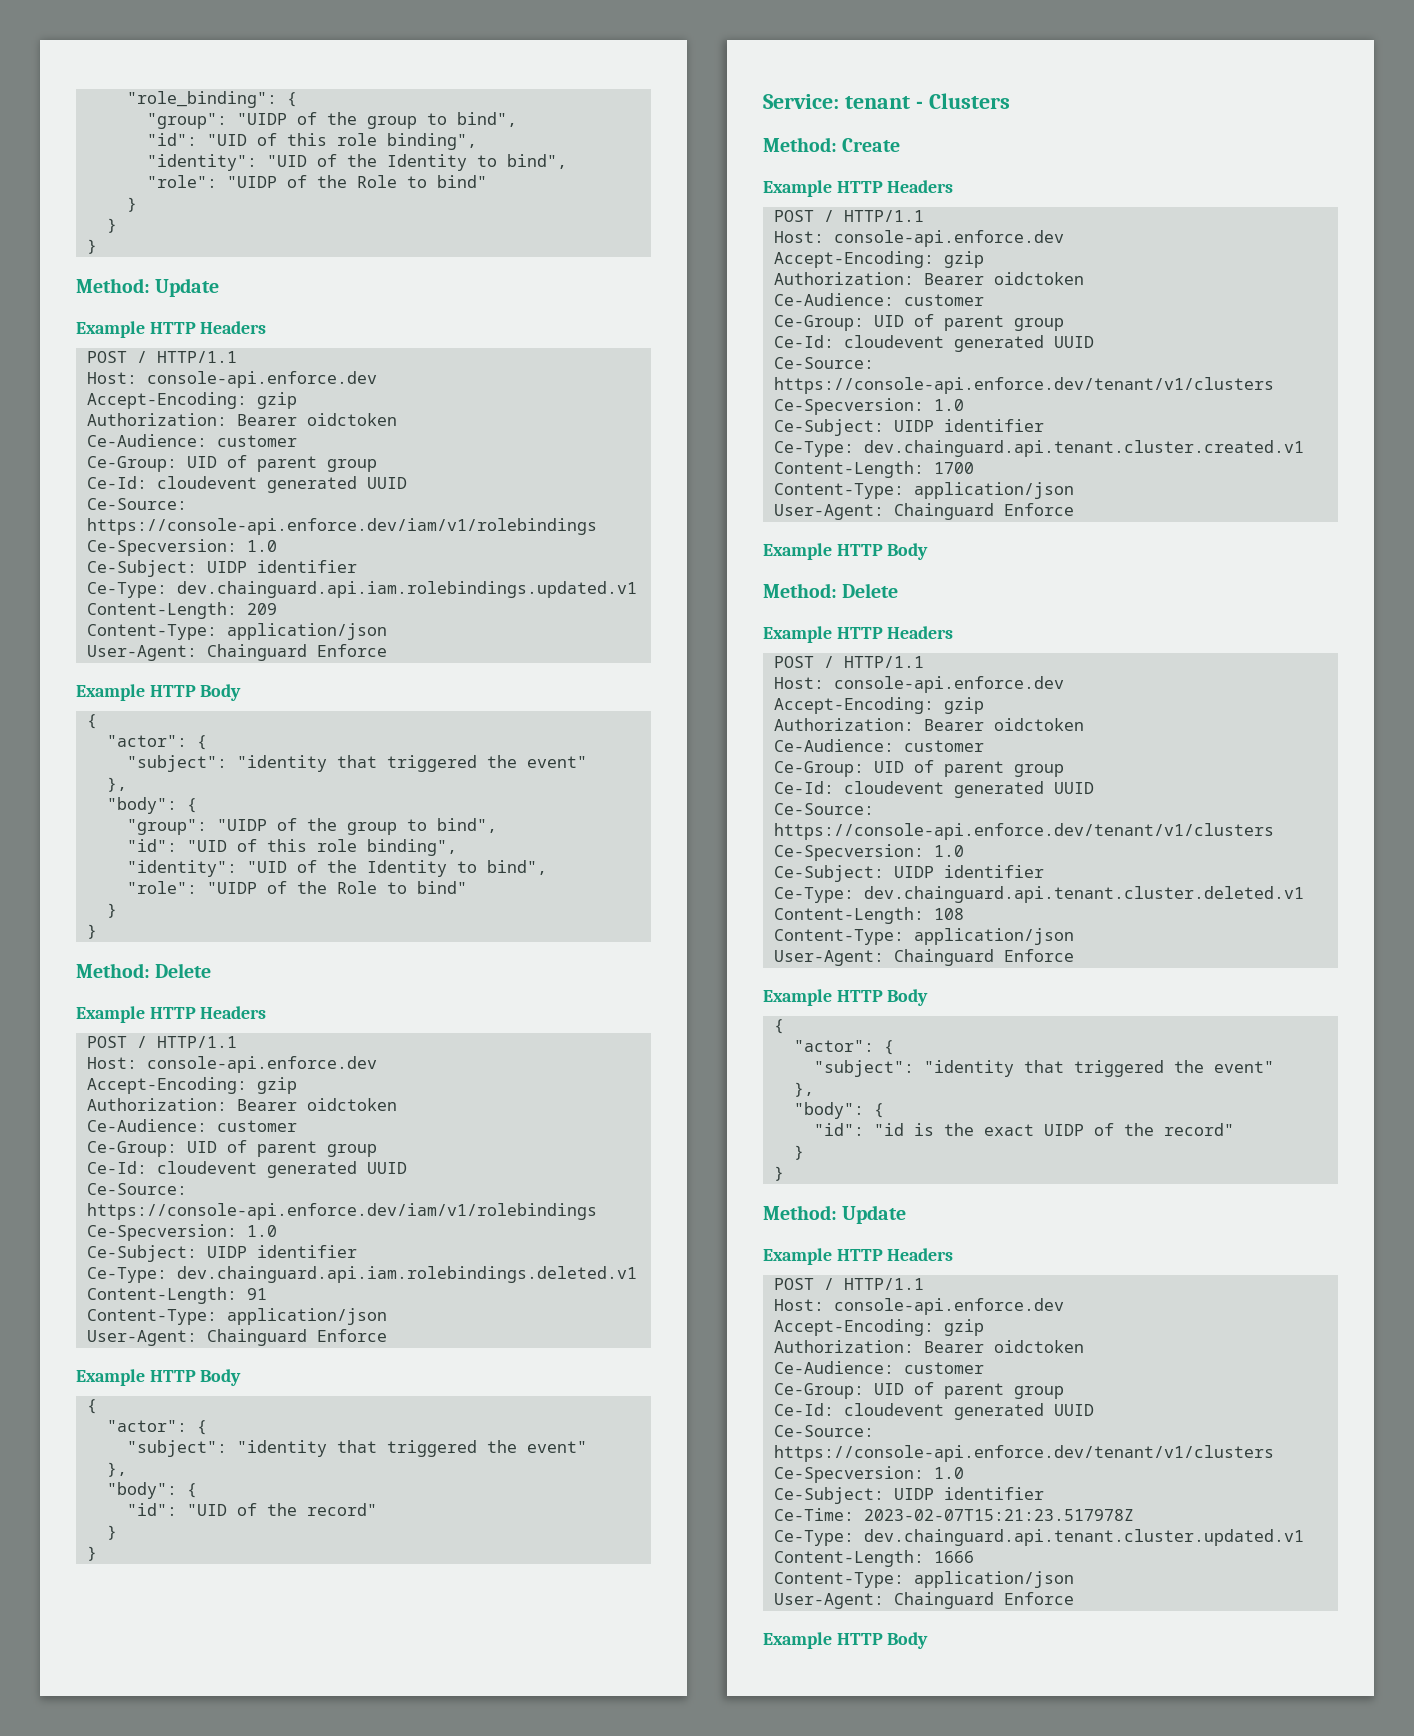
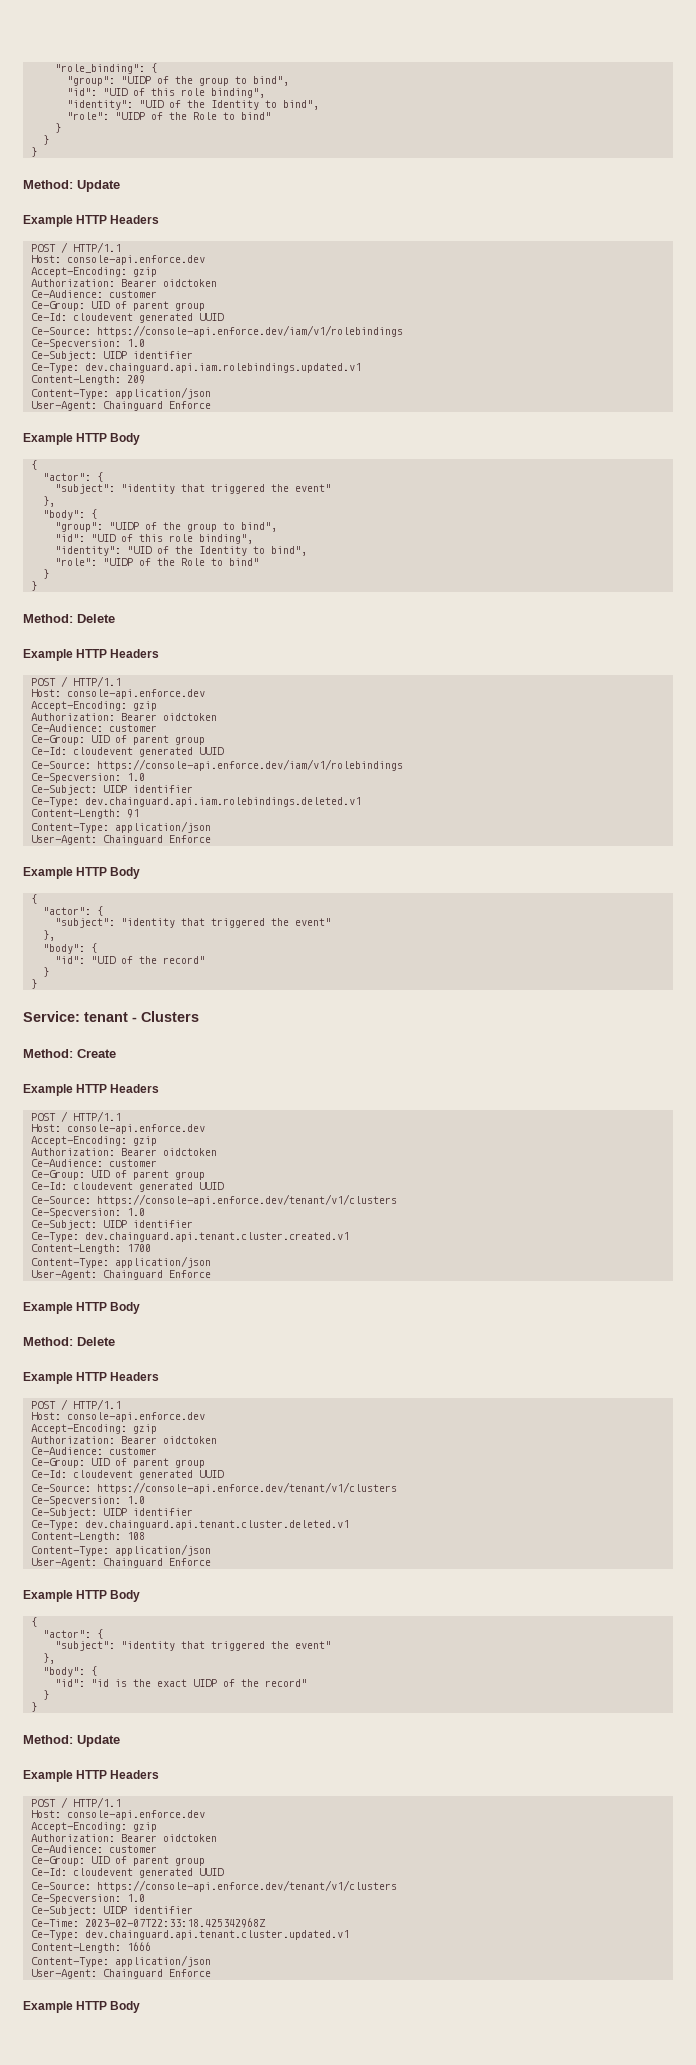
[863,1509,1134,1521] 2023-02-07T15:21:23.517978Z -> [84,1918,266,1928] 2023-02-07T22:33:18.425342968Z

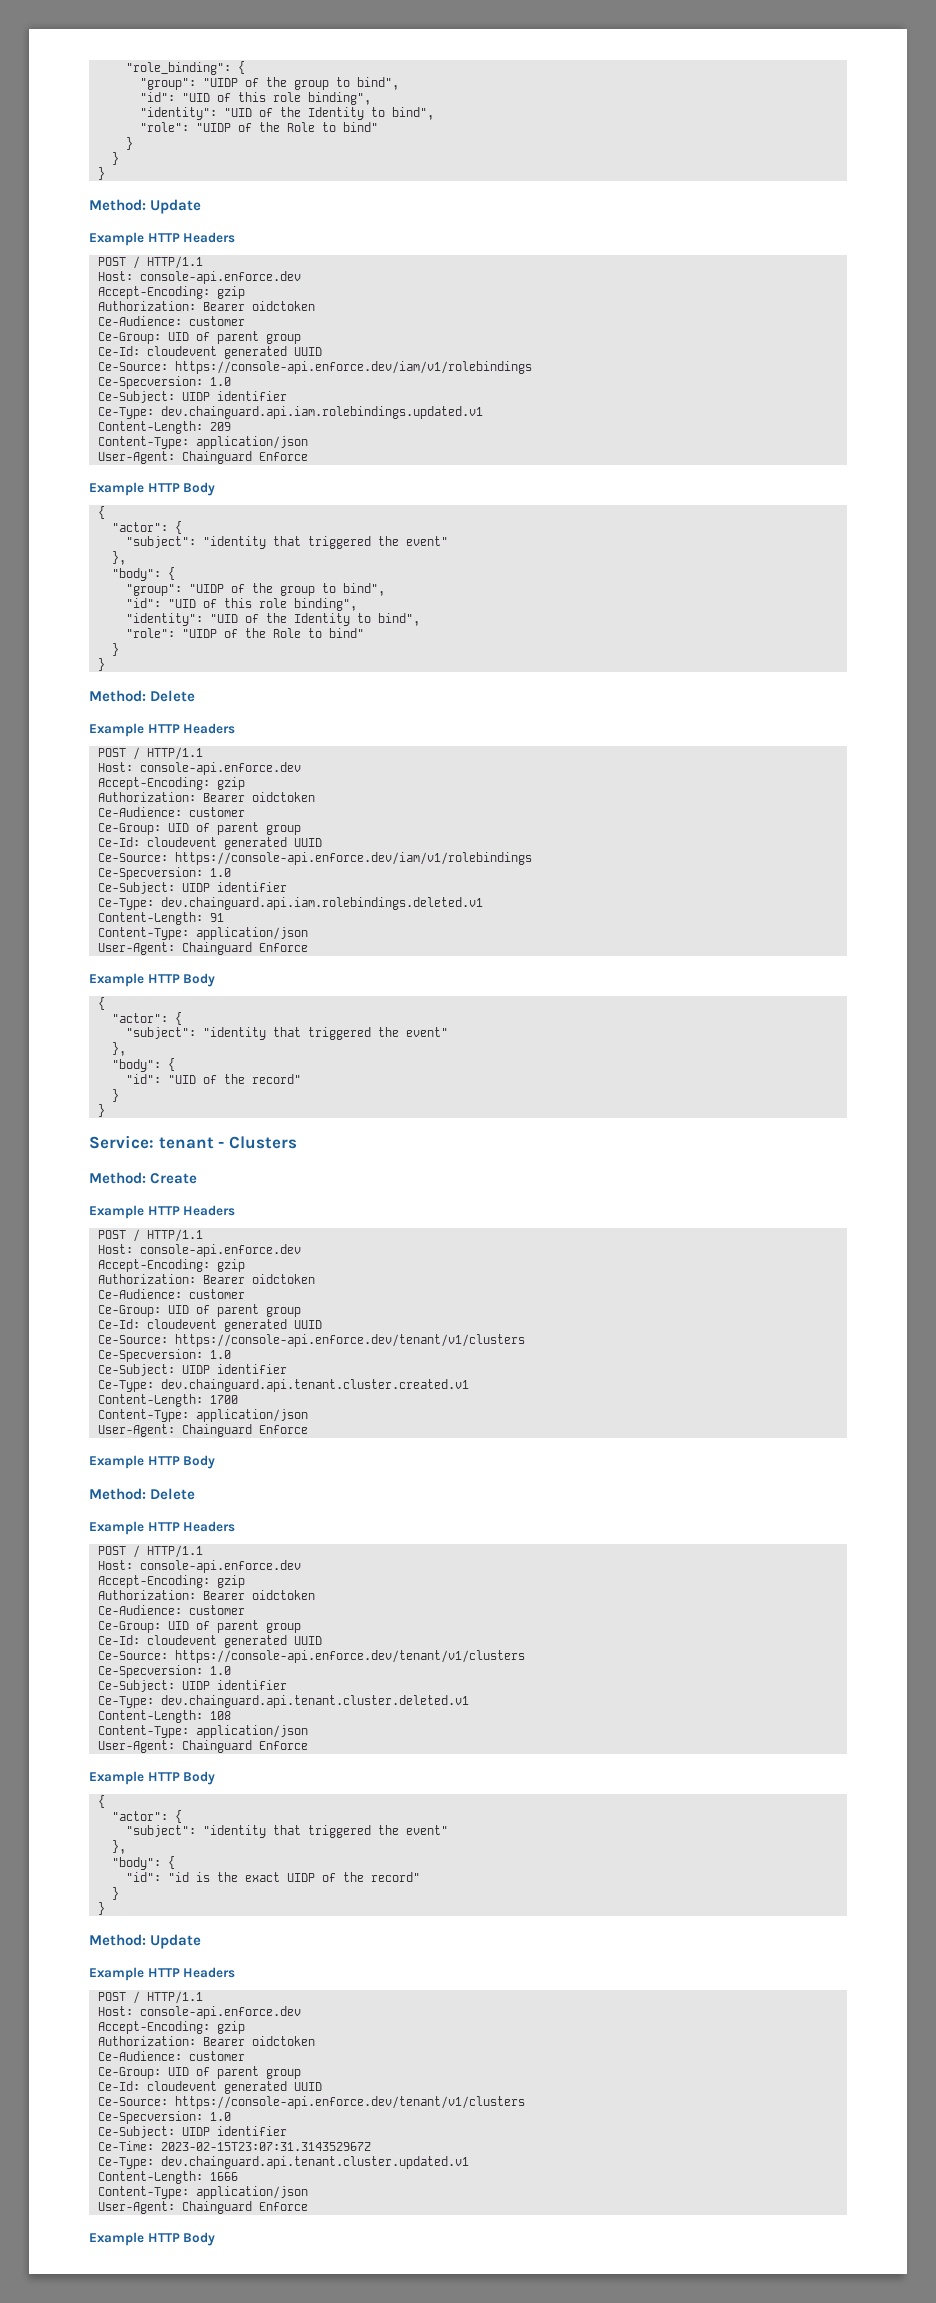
[84,1918,266,1928] 2023-02-07T22:33:18.425342968Z -> [160,2142,371,2151] 2023-02-15T23:07:31.314352967Z

